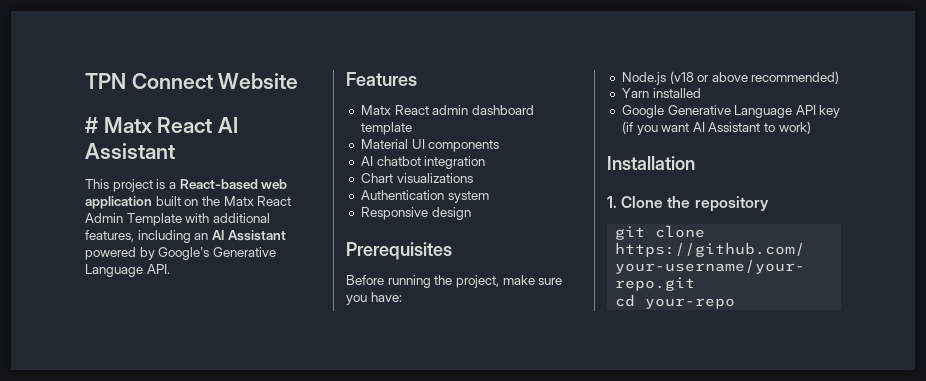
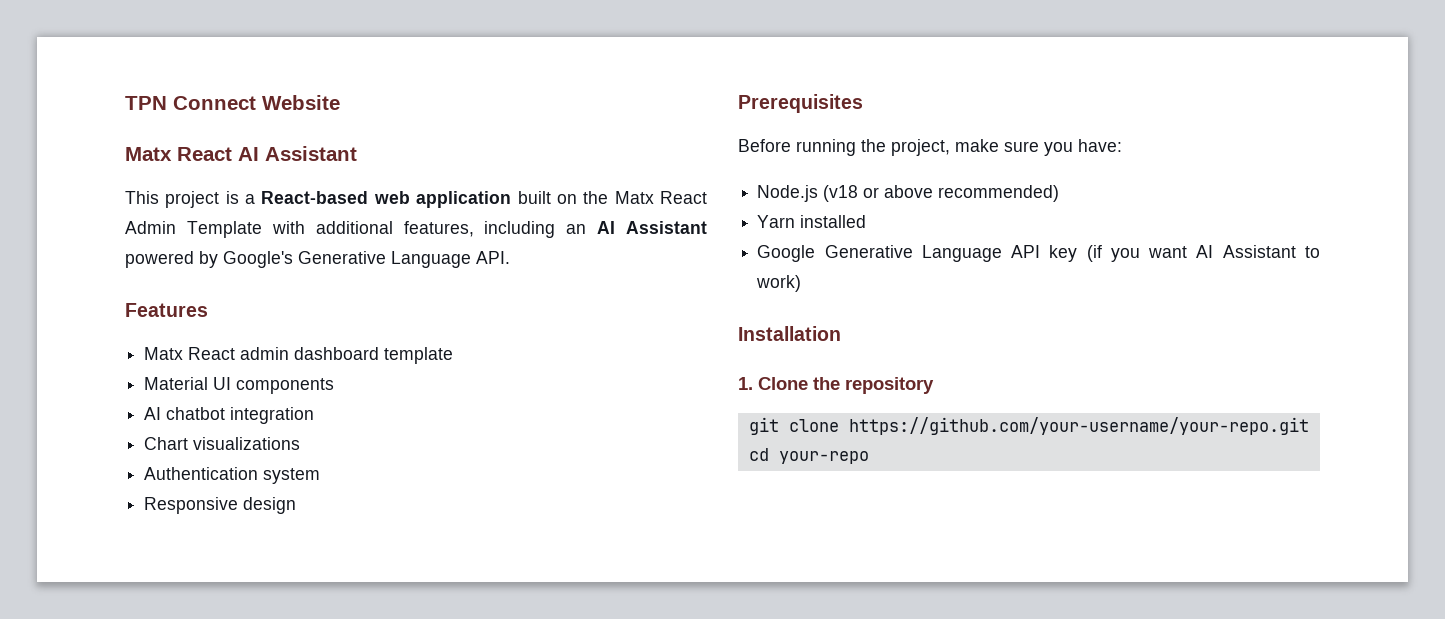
[85,117,98,133] # -> (340, 102) none

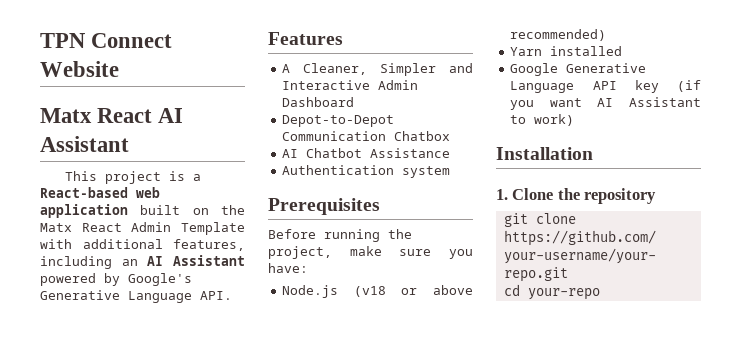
[144,347,454,364] [144,377,335,394] [144,407,315,424] [144,437,301,450] Matx React admin dashboard template // Material UI components // AI chatbot integration // Chart visualizations -> [282,63,473,76] [282,80,419,90] [282,97,355,107] [282,115,395,127] [282,131,451,141] [282,148,451,158] A Cleaner, Simpler and Interactive Admin Dashboard // Depot-to-Depot Communication Chatbox // AI Chatbot Assistance
[144,497,297,514] // Responsive design -> (451, 172) none

